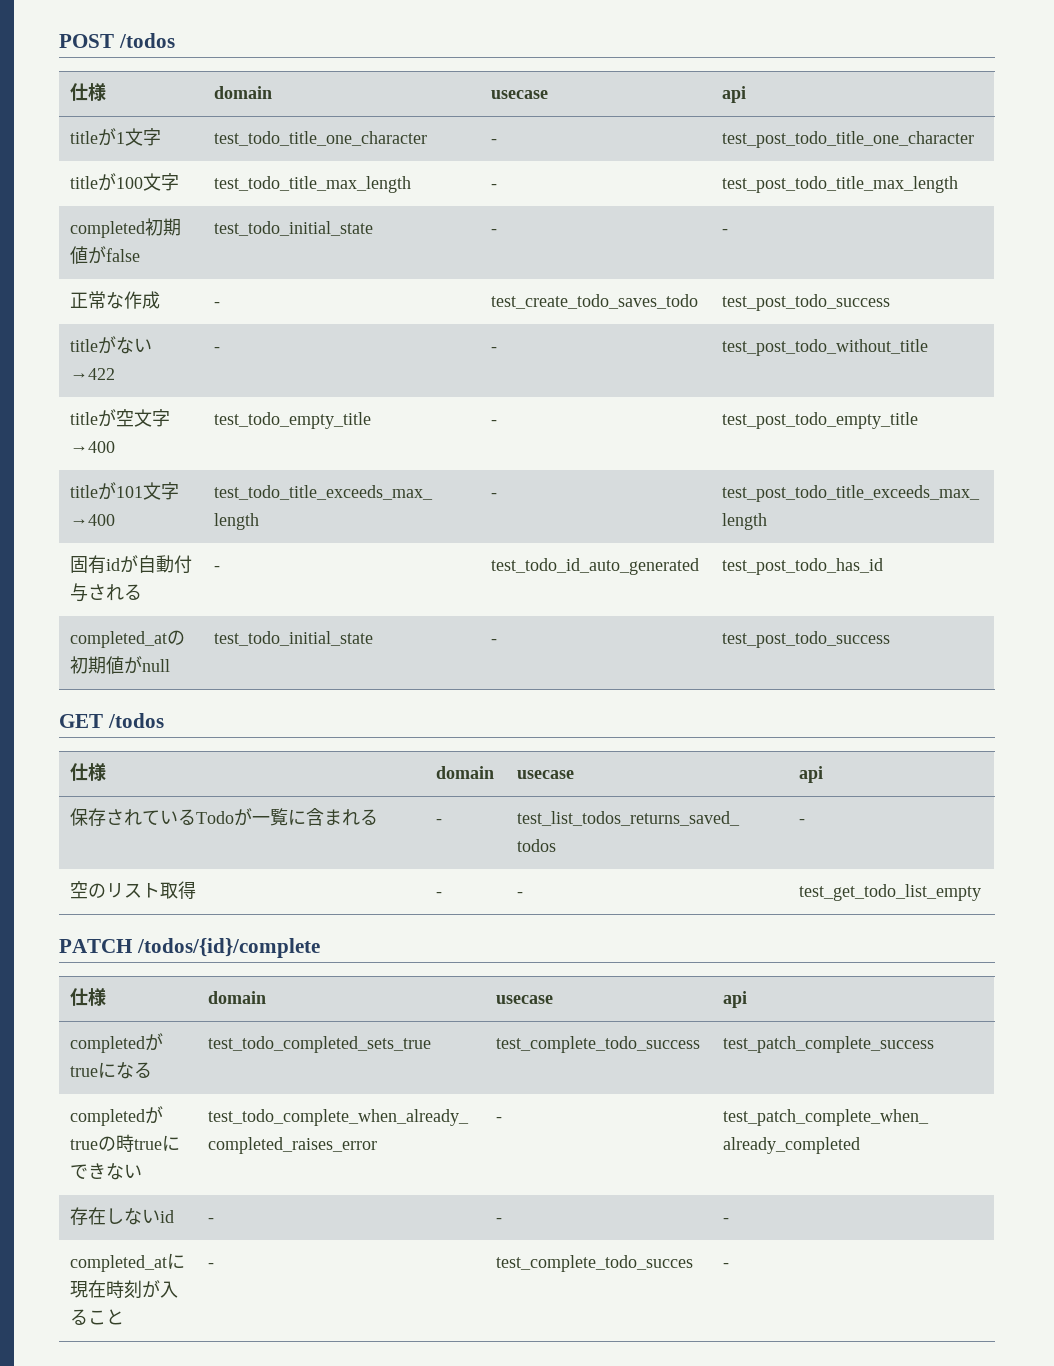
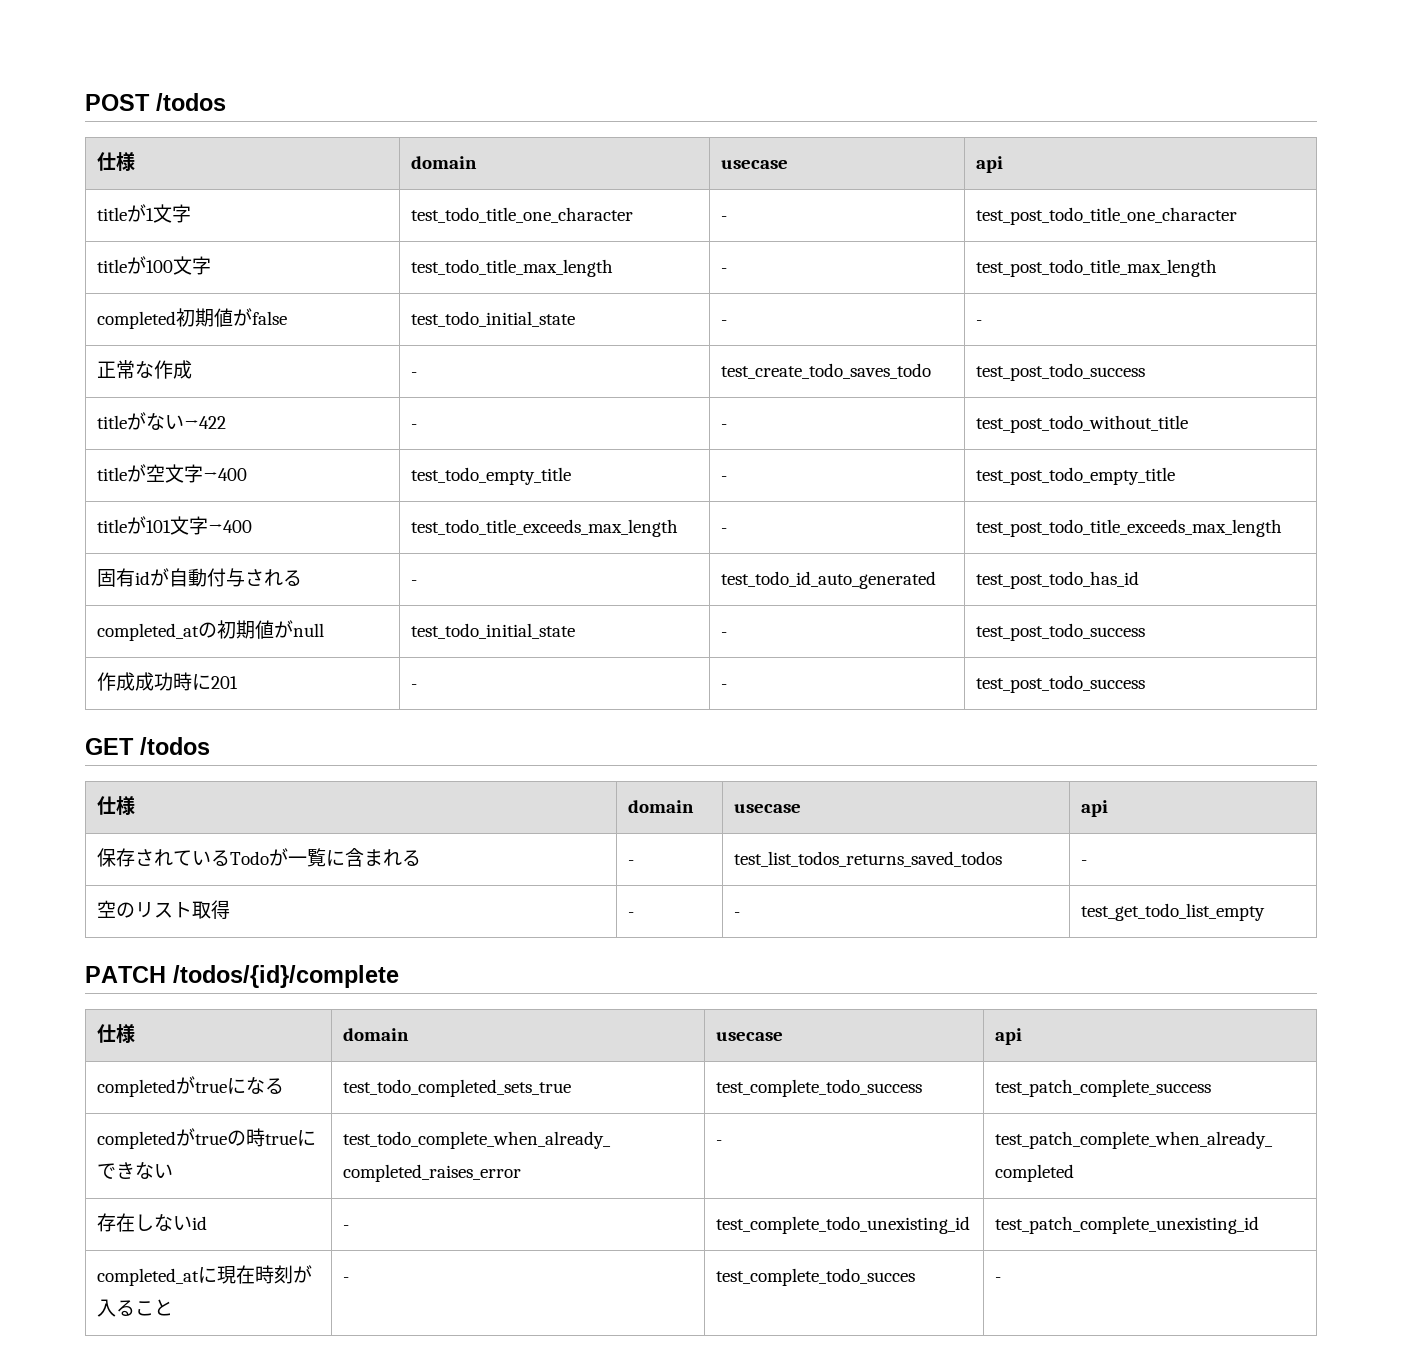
(891, 639) none -> [97,672,239,691] [411,684,418,689] [721,684,728,689] [976,675,1146,693] // 作成成功時に201 | - | - | test_post_todo_success
[496,1218,503,1223] [723,1218,730,1223] - | - -> [716,1216,971,1234] [995,1216,1260,1234] test_complete_todo_unexisting_id | test_patch_complete_unexisting_id

